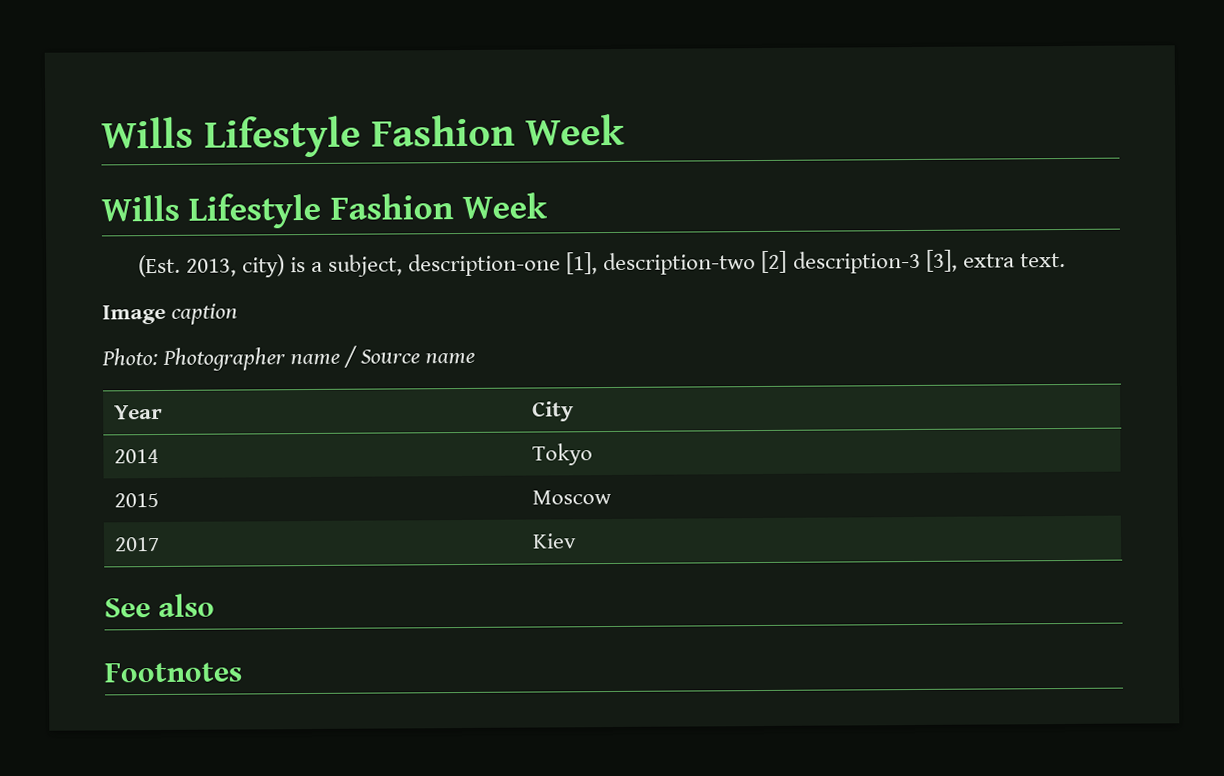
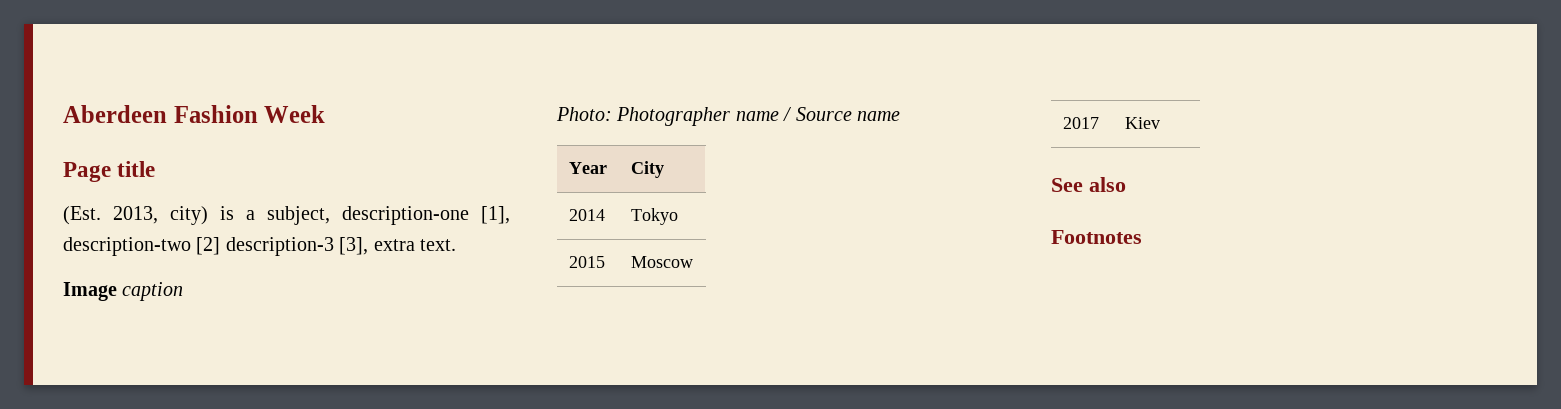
[101,113,625,158] [101,192,549,229] Wills Lifestyle Fashion Week // Wills Lifestyle Fashion Week -> [63,105,326,123] [63,161,156,182] Aberdeen Fashion Week // Page title

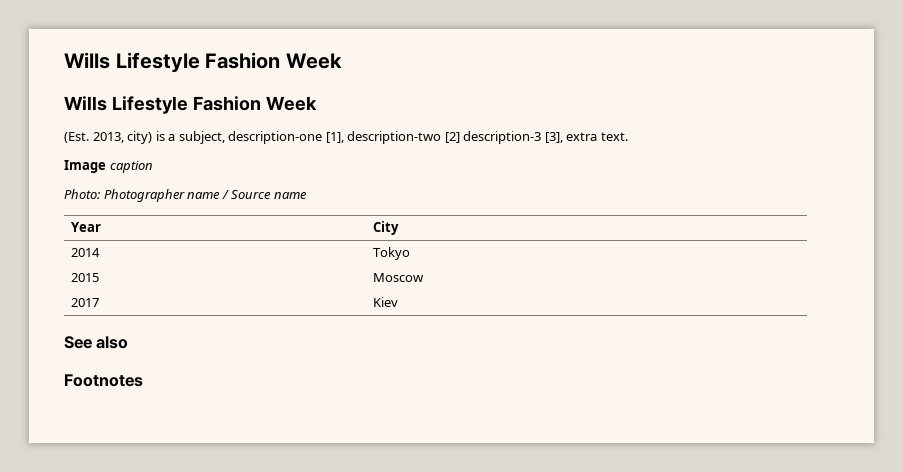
[63,105,326,123] [63,161,156,182] Aberdeen Fashion Week // Page title -> [64,52,342,73] [64,96,317,114] Wills Lifestyle Fashion Week // Wills Lifestyle Fashion Week

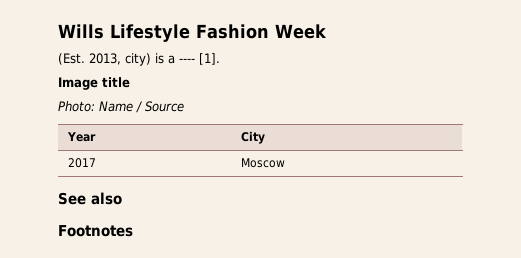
[64,52,342,73] [64,96,317,114] Wills Lifestyle Fashion Week // Wills Lifestyle Fashion Week -> [58,24,327,42] Wills Lifestyle Fashion Week
[178,131,628,144] subject, description-one [1], description-two [2] description-3 [3], extra text. -> [179,53,220,65] ---- [1].
[109,161,153,173] caption -> [102,77,130,88] title
[103,189,221,202] Photographer name -> [99,101,133,112] Name
[273,192,307,199] name -> (184, 106) none
[70,248,100,257] [372,247,410,260] [70,273,99,282] 2014 | Tokyo // 2015 -> [68,158,97,168] 2017
[70,298,99,307] [372,297,398,307] // 2017 | Kiev -> (286, 163) none

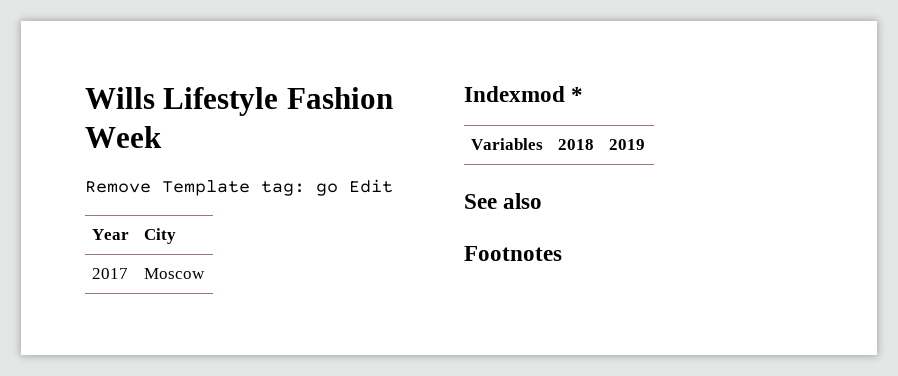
[58,53,220,66] [58,77,130,90] [58,101,184,113] (Est. 2013, city) is a ---- [1]. // Image title // Photo: Name / Source -> [85,179,393,196] Remove Template tag: go Edit
(286, 163) none -> [464,86,584,102] [471,138,544,150] [558,139,595,150] [609,139,646,150] // Indexmod * // Variables | 2018 | 2019

